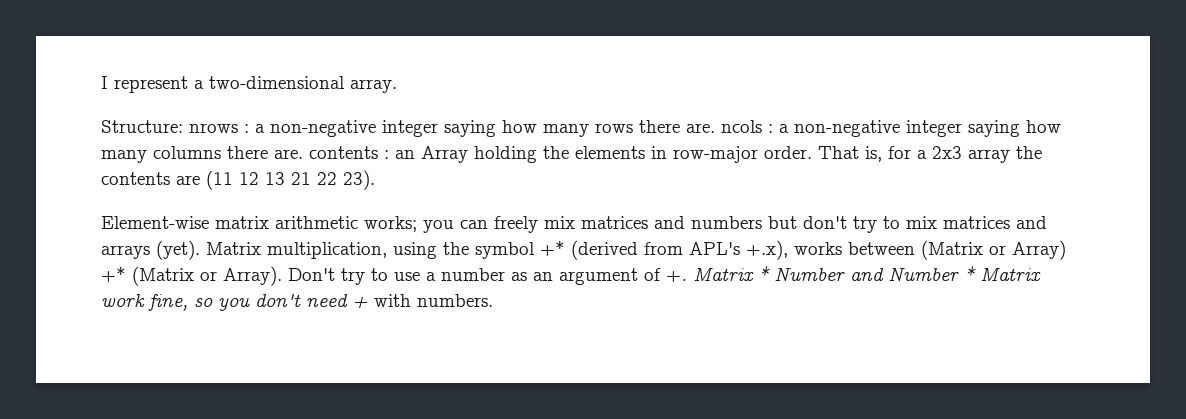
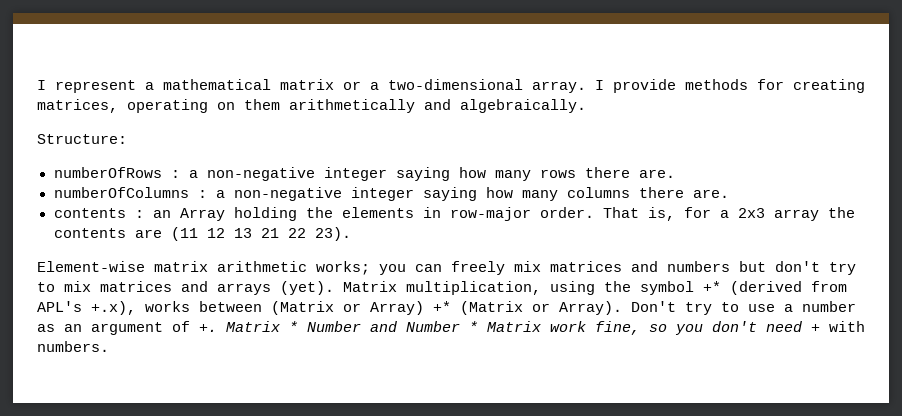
[209,76,397,93] two-dimensional array. -> [163,79,865,93] [37,99,586,113] mathematical matrix or a two-dimensional array. I provide methods for creating matrices, operating on them arithmetically and algebraically.
[189,123,238,133] nrows -> [53,167,162,178] // numberOfRows
[721,120,762,133] ncols -> [53,187,189,198] // numberOfColumns
(303, 154) none -> (729, 193) //

